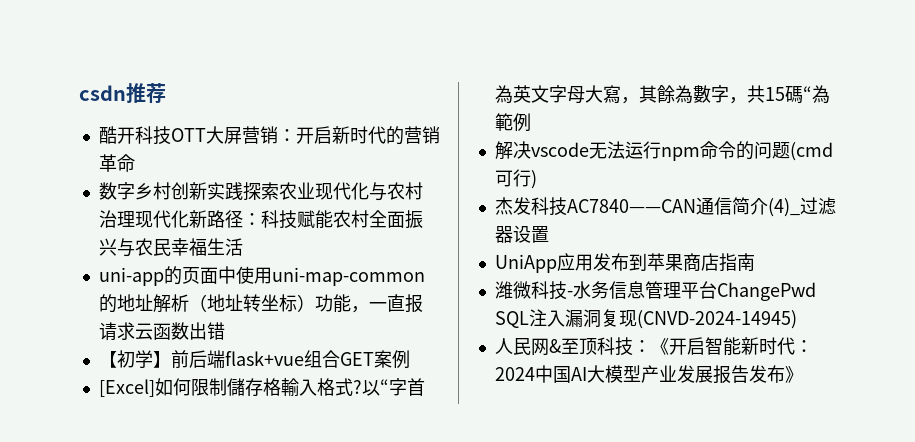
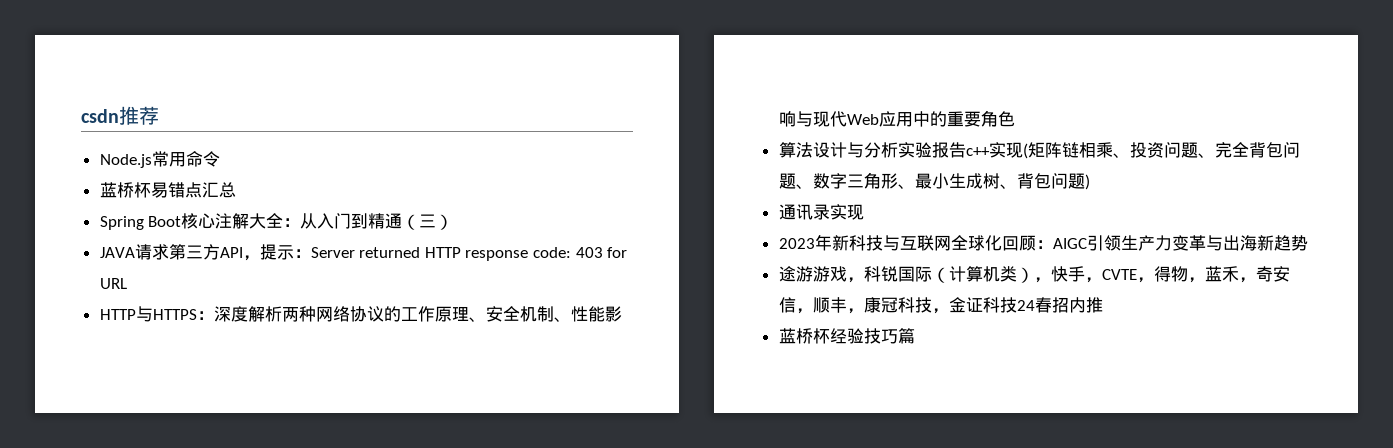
[98,126,440,145] [98,154,135,172] [98,182,423,201] [98,210,423,229] [98,238,243,257] [98,266,425,286] [98,294,423,313] [98,322,225,341] [98,350,410,369] [98,378,425,397] [494,85,830,104] [494,113,531,132] [494,141,833,161] [494,169,537,189] [494,197,836,217] [494,225,549,243] [494,253,755,273] [494,281,816,301] [494,309,797,329] [494,337,813,356] [494,365,803,384] 酷开科技OTT大屏营销：开启新时代的营销革命 // 数字乡村创新实践探索农业现代化与农村治理现代化新路径：科技赋能农村全面振兴与农民幸福生活 // uni-app的页面中使用uni-map-common的地址解析（地址转坐标）功能，一直报请求云函数出错 // 【初学】前后端flask+vue组合GET案例 // [Excel]如何限制儲存格輸入格式?以“字首為英文字母大寫，其餘為數字，共15碼“為範例 // 解决vscode无法运行npm命令的问题(cmd可行) // 杰发科技AC7840——CAN通信简介(4)_过滤器设置 // UniApp应用发布到苹果商店指南 // 潍微科技-水务信息管理平台ChangePwd SQL注入漏洞复现(CNVD-2024-14945) // 人民网&至顶科技：《开启智能新时代：2024中国AI大模型产业发展报告发布》 -> [99,151,220,168] [99,182,236,198] [99,213,454,230] [99,244,628,261] [99,278,127,289] [99,306,622,322] [778,110,1015,127] [778,142,1300,159] [778,172,1090,190] [778,204,864,220] [778,234,1308,251] [778,266,1290,283] [778,297,1103,314] [778,328,915,344] Node.js常用命令 // 蓝桥杯易错点汇总 // Spring Boot核心注解大全：从入门到精通（三） // JAVA请求第三方API，提示：Server returned HTTP response code: 403 for URL // HTTP与HTTPS：深度解析两种网络协议的工作原理、安全机制、性能影响与现代Web应用中的重要角色 // 算法设计与分析实验报告c++实现(矩阵链相乘、投资问题、完全背包问题、数字三角形、最小生成树、背包问题) // 通讯录实现 // 2023年新科技与互联网全球化回顾：AIGC引领生产力变革与出海新趋势 // 途游游戏，科锐国际（计算机类），快手，CVTE，得物，蓝禾，奇安信，顺丰，康冠科技，金证科技24春招内推 // 蓝桥杯经验技巧篇

